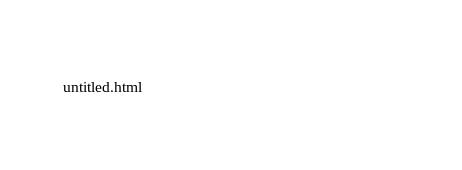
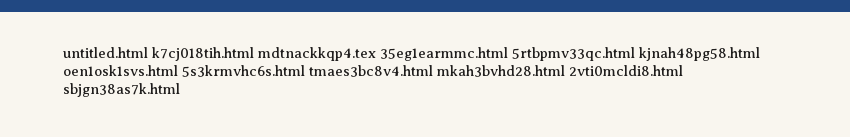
(142, 87) none -> [152,47,760,61] [63,65,683,77] [63,83,180,97] k7cj018tih.html mdtnackkqp4.tex 35eg1earmmc.html 5rtbpmv33qc.html kjnah48pg58.html oen1osk1svs.html 5s3krmvhc6s.html tmaes3bc8v4.html mkah3bvhd28.html 2vti0mcldi8.html sbjgn38as7k.html

